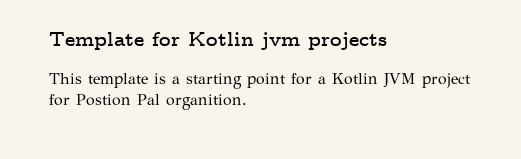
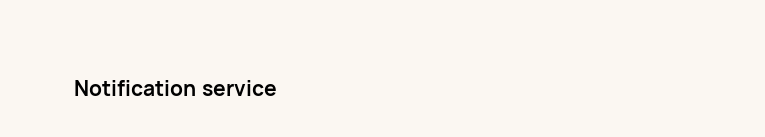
[49,32,387,50] [49,73,470,89] [49,94,247,110] Template for Kotlin jvm projects // This template is a starting point for a Kotlin JVM project for Postion Pal organition. -> [74,80,277,96] Notification service

